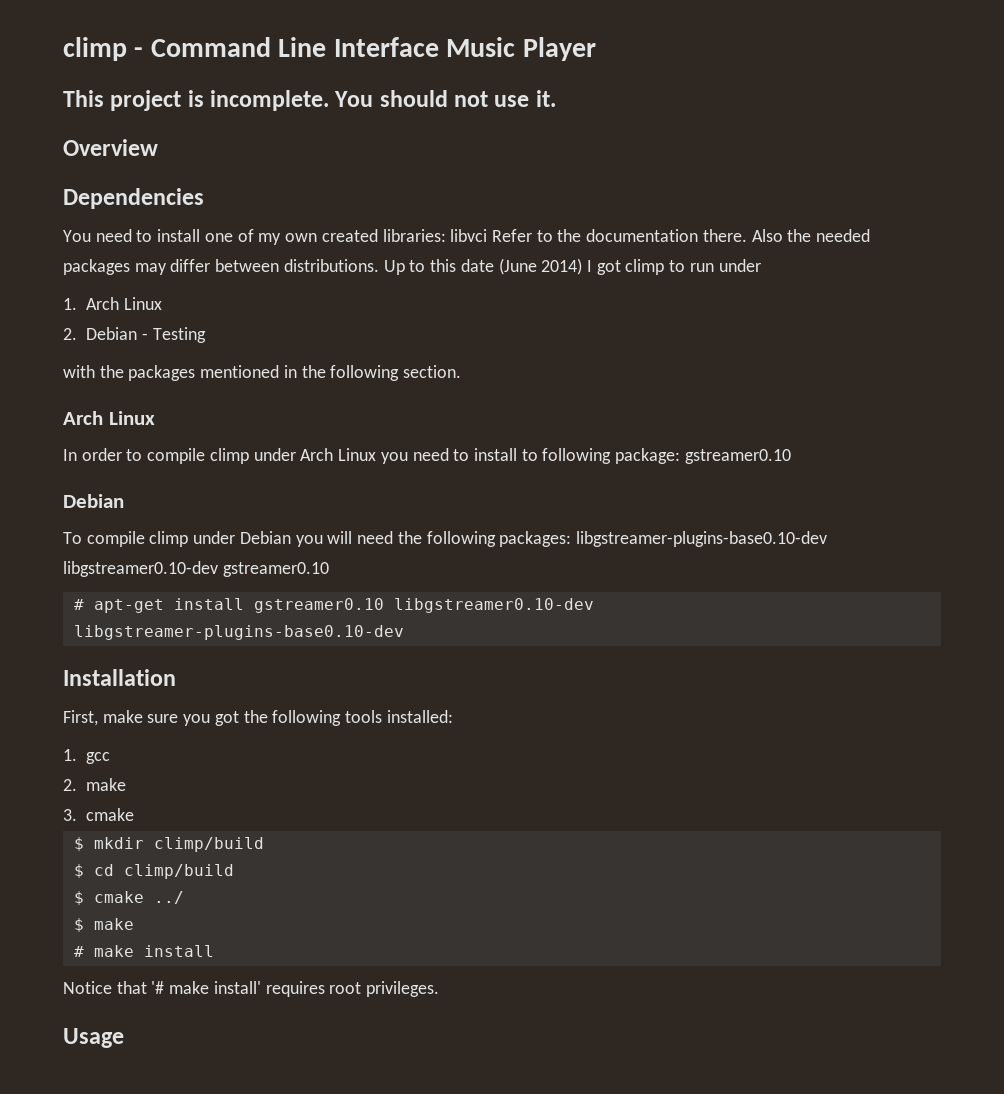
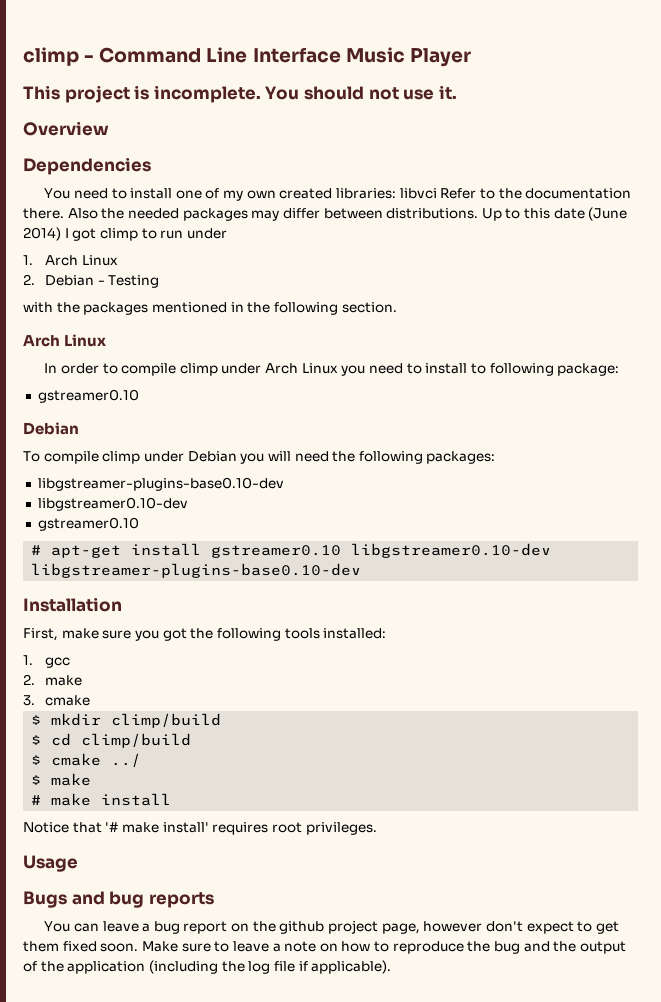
(681, 456) none -> (620, 369) //
[575,531,827,547] [63,561,218,577] libgstreamer-plugins-base0.10-dev libgstreamer0.10-dev -> [37,477,284,491] [37,497,188,511] // libgstreamer-plugins-base0.10-dev // libgstreamer0.10-dev //
(124, 1038) none -> [23,891,214,908] [44,920,619,934] [23,941,626,954] [23,960,392,974] // Bugs and bug reports // You can leave a bug report on the github project page, however don't expect to get them fixed soon. Make sure to leave a note on how to reproduce the bug and the output of the application (including the log file if applicable).

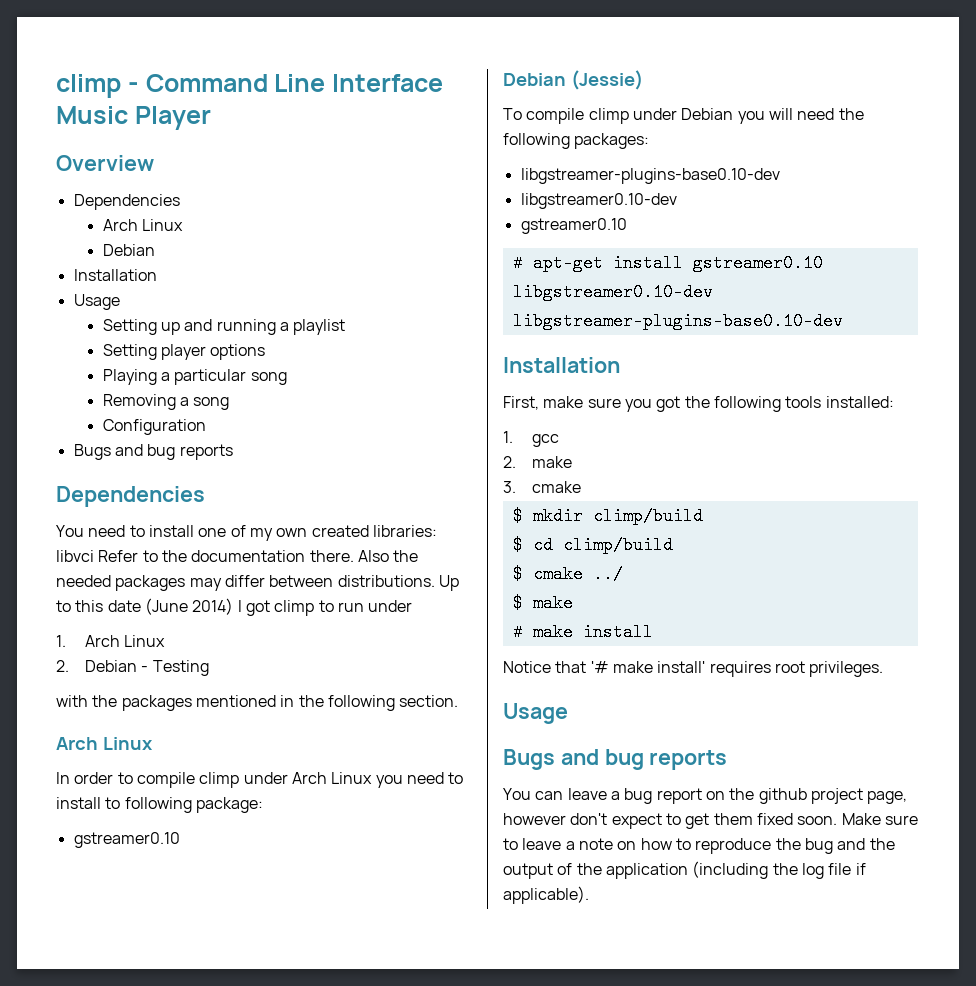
[23,85,457,103] [23,121,109,136] This project is incomplete. You should not use it. // Overview -> [56,155,154,171] [73,194,180,210] [102,219,183,231] [102,244,155,256] [73,269,157,281] [73,294,120,310] [102,319,346,335] [102,344,266,360] [102,369,287,385] [102,394,230,410] [102,419,206,435] [73,444,233,460] Overview // Dependencies // Arch Linux // Debian // Installation // Usage // Setting up and running a playlist // Setting player options // Playing a particular song // Removing a song // Configuration // Bugs and bug reports
(79, 428) none -> [570,70,643,90] (Jessie)

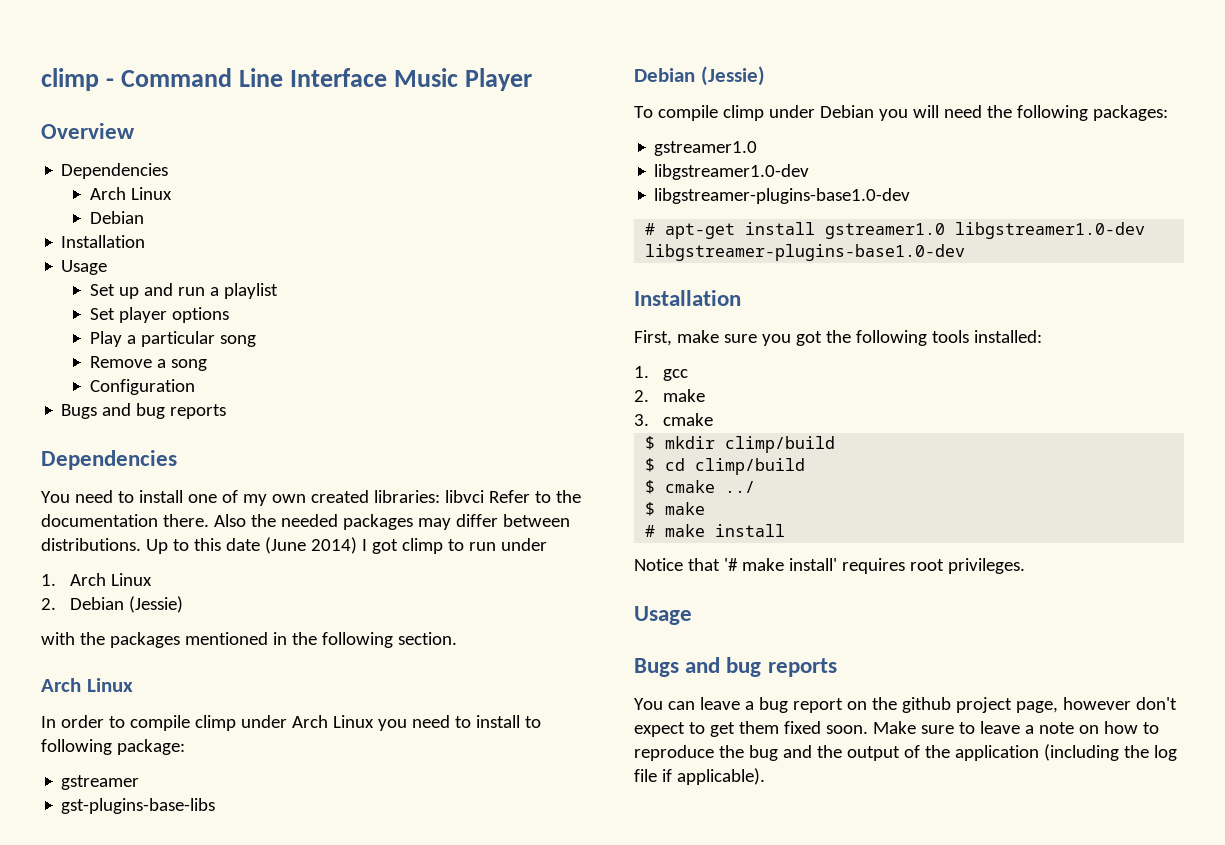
[102,319,157,335] Setting -> [90,284,116,296] Set
[216,319,276,335] running -> [178,287,206,296] run
[102,344,157,360] Setting -> [90,308,116,320] Set
[102,369,157,385] Playing -> [90,331,123,347] Play
[102,394,176,410] Removing -> [90,356,153,368] Remove
[141,660,209,676] - Testing -> [128,596,183,613] (Jessie)
[73,832,180,848] gstreamer0.10 -> [61,775,140,790] [61,798,216,814] gstreamer // gst-plugins-base-libs
[520,168,780,184] [520,193,677,209] [520,218,627,234] libgstreamer-plugins-base0.10-dev // libgstreamer0.10-dev // gstreamer0.10 -> [654,141,758,156] [654,164,810,180] [654,188,911,204] gstreamer1.0 // libgstreamer1.0-dev // libgstreamer-plugins-base1.0-dev
[692,254,823,272] [512,283,713,301] [512,312,843,330] gstreamer0.10 libgstreamer0.10-dev libgstreamer-plugins-base0.10-dev -> [825,222,1146,239] [645,244,966,261] gstreamer1.0 libgstreamer1.0-dev libgstreamer-plugins-base1.0-dev

